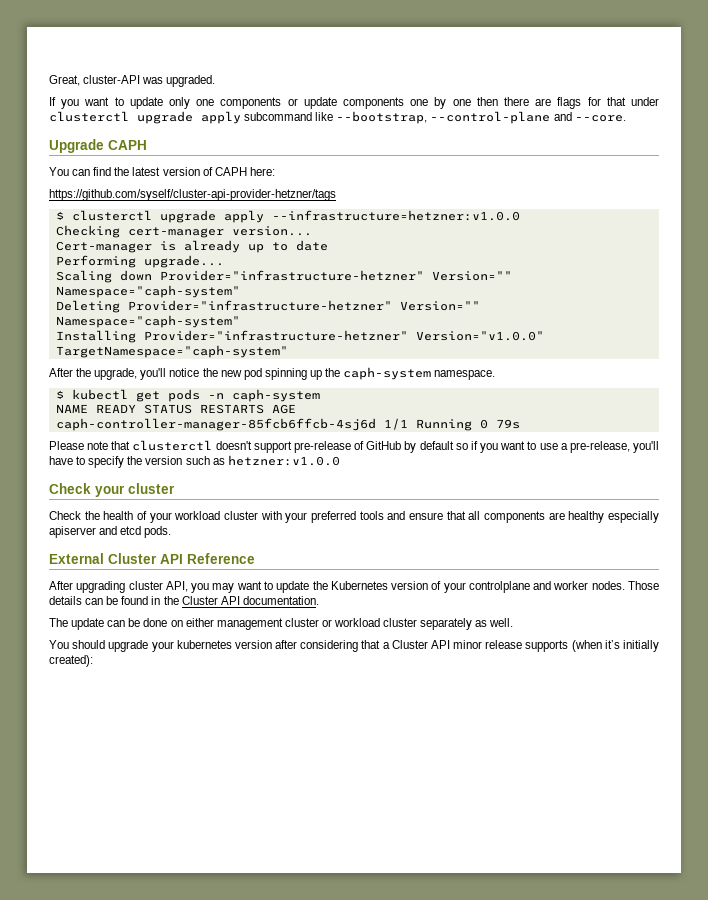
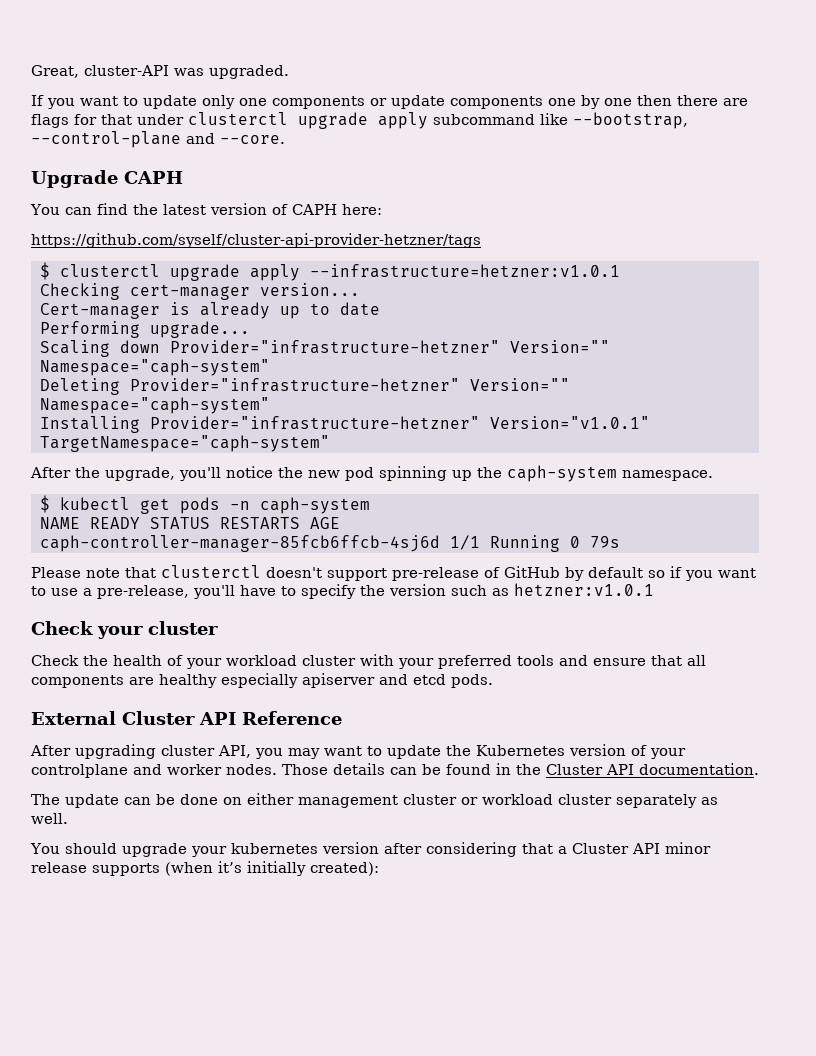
[271,210,520,221] --infrastructure=hetzner:v1.0.0 -> [310,264,620,278] --infrastructure=hetzner:v1.0.1
[415,331,544,341] Version="v1.0.0" -> [490,416,650,429] Version="v1.0.1"
[227,455,340,466] hetzner:v1.0.0 -> [514,583,654,596] hetzner:v1.0.1

